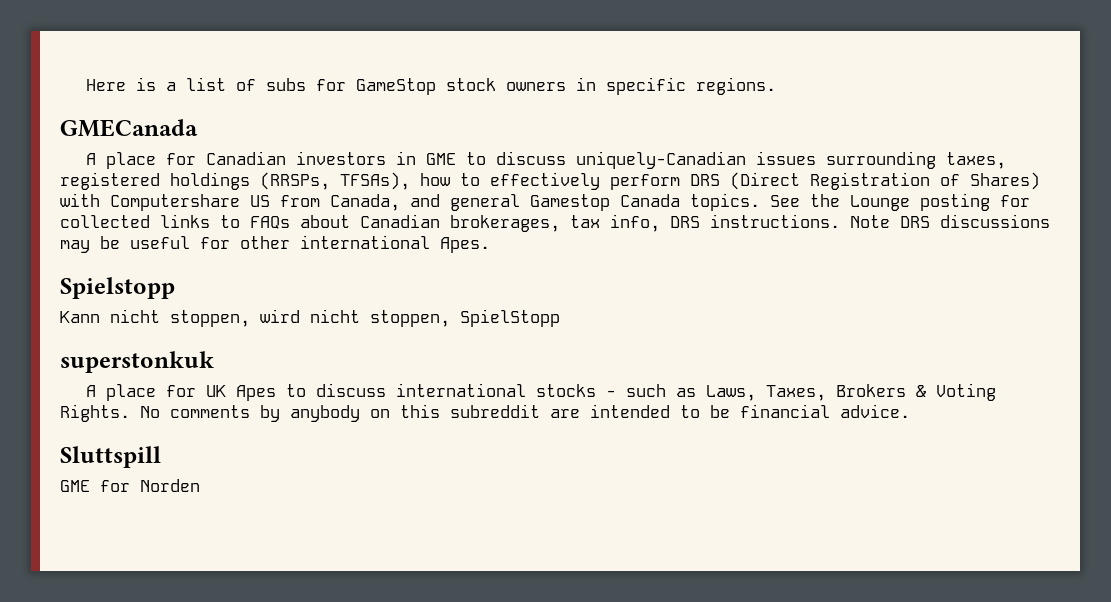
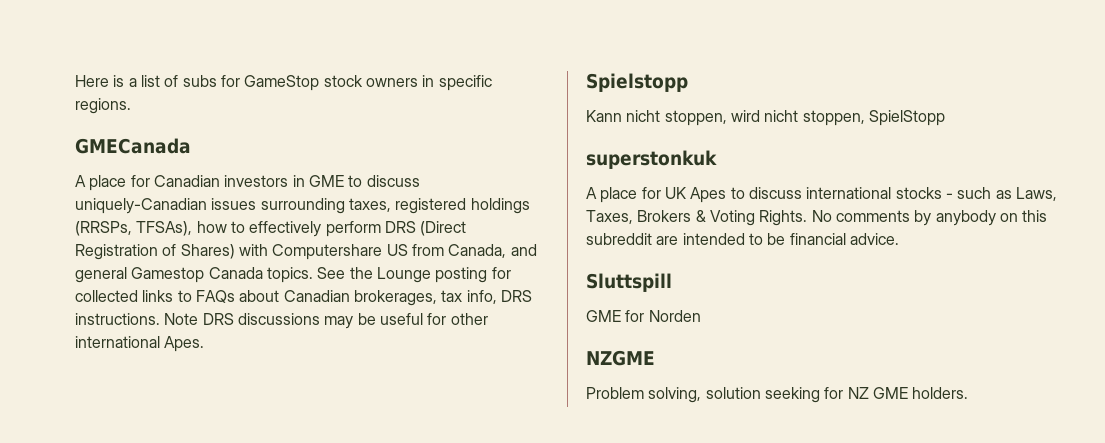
(200, 485) none -> [586,350,655,366] [586,387,969,403] // NZGME // Problem solving, solution seeking for NZ GME holders.

